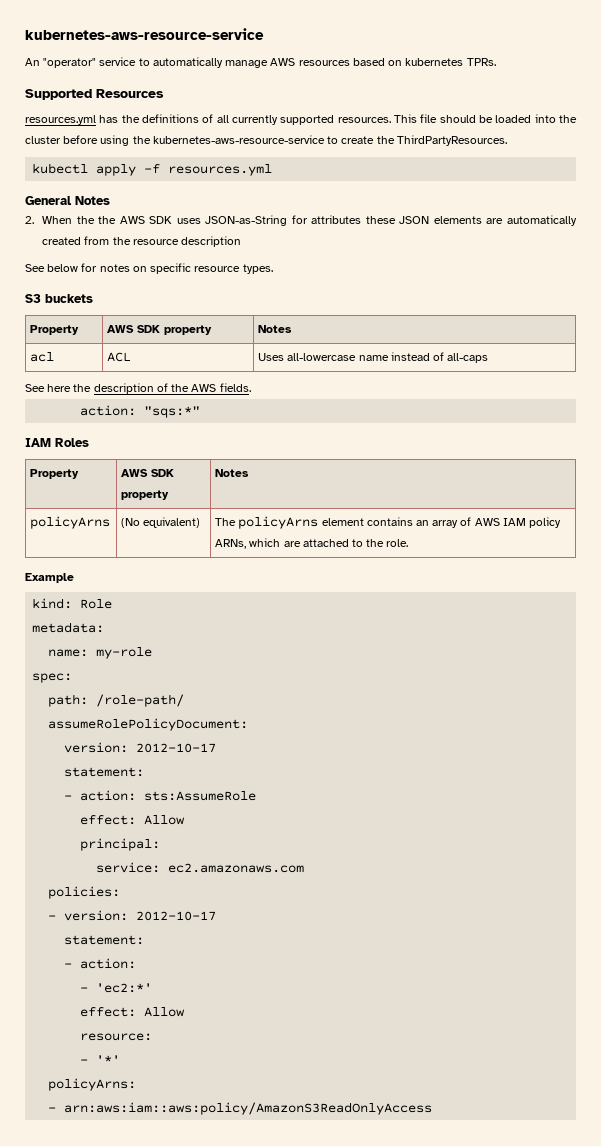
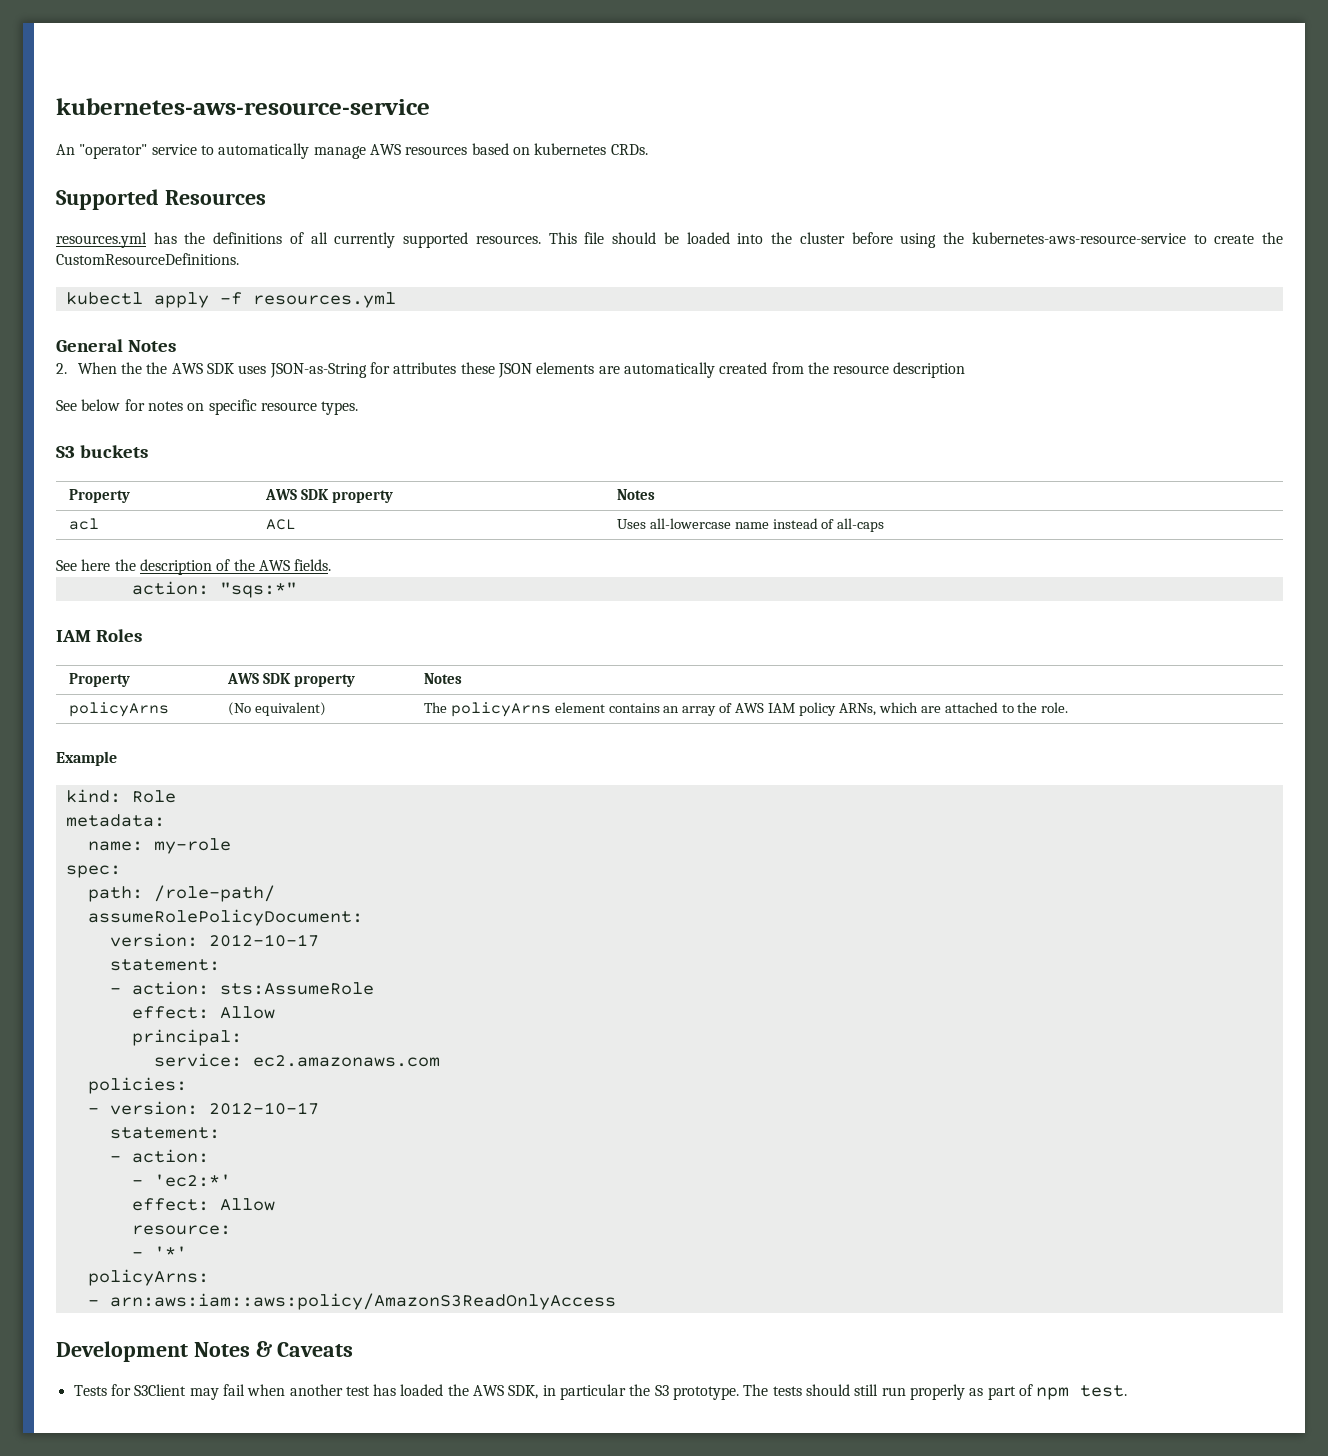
[466,58,496,66] TPRs. -> [610,144,648,155] CRDs.
[396,135,507,146] ThirdPartyResources. -> [56,253,239,265] CustomResourceDefinitions.
(433, 1108) none -> [56,1341,354,1362] [73,1384,1128,1400] // Development Notes & Caveats // Tests for S3Client may fail when another test has loaded the AWS SDK, in particular the S3 prototype. The tests should still run properly as part of npm test.

